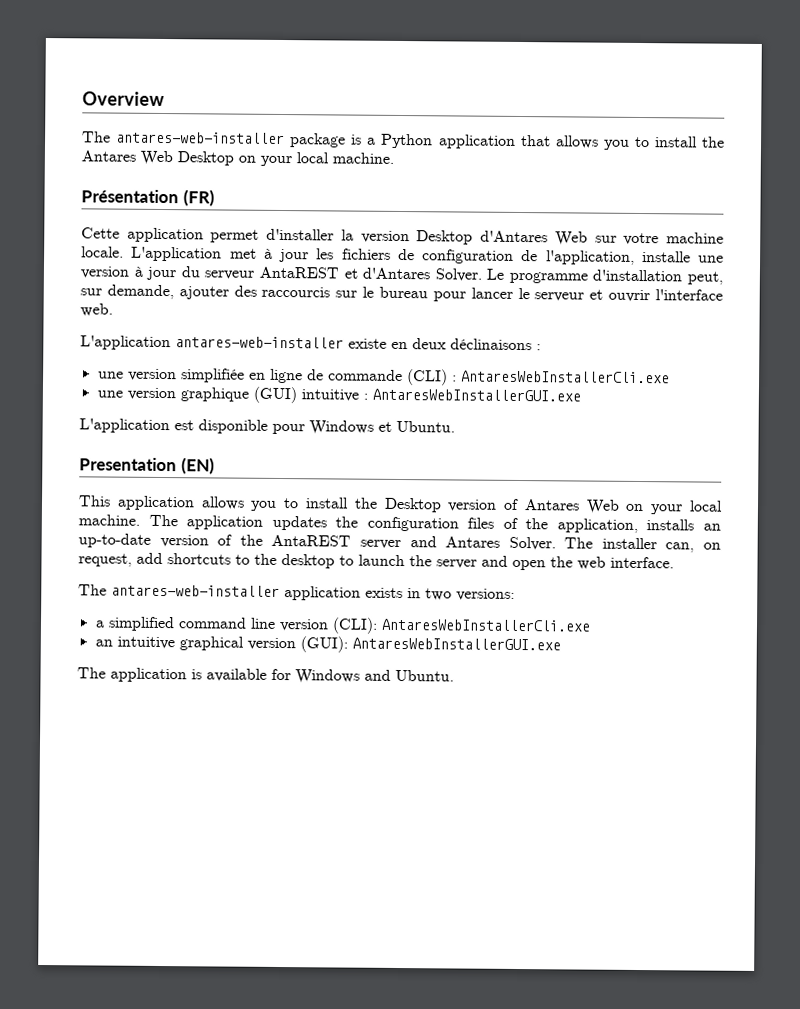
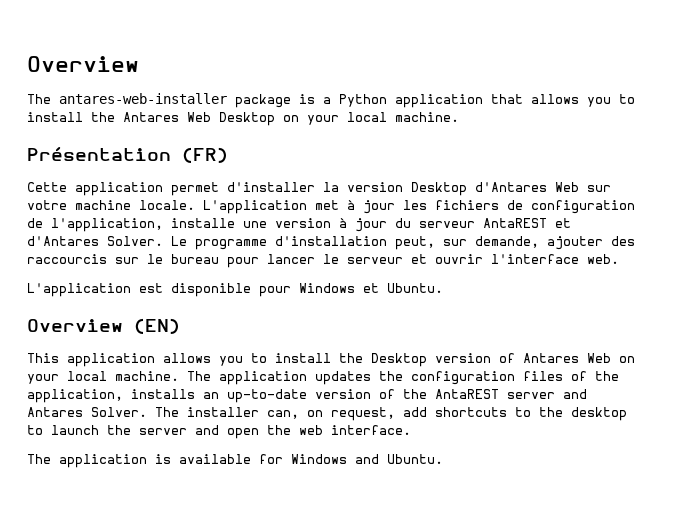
[80,335,541,351] [97,368,670,386] [96,386,581,404] // L'application antares-web-installer existe en deux déclinaisons : // une version simplifiée en ligne de commande (CLI) : AntaresWebInstallerCli.exe // une version graphique (GUI) intuitive : AntaresWebInstallerGUI.exe -> (619, 259) none
[79,457,177,472] Presentation -> [27,319,123,332] Overview
[78,584,515,601] [94,616,591,634] [94,636,561,653] // The antares-web-installer application exists in two versions: // a simplified command line version (CLI): AntaresWebInstallerCli.exe // an intuitive graphical version (GUI): AntaresWebInstallerGUI.exe -> (411, 430) none

